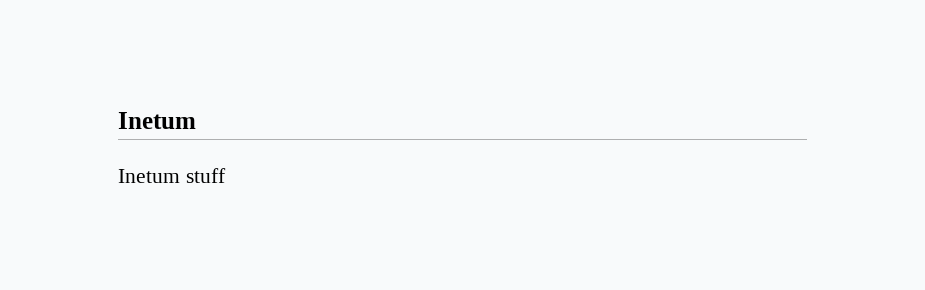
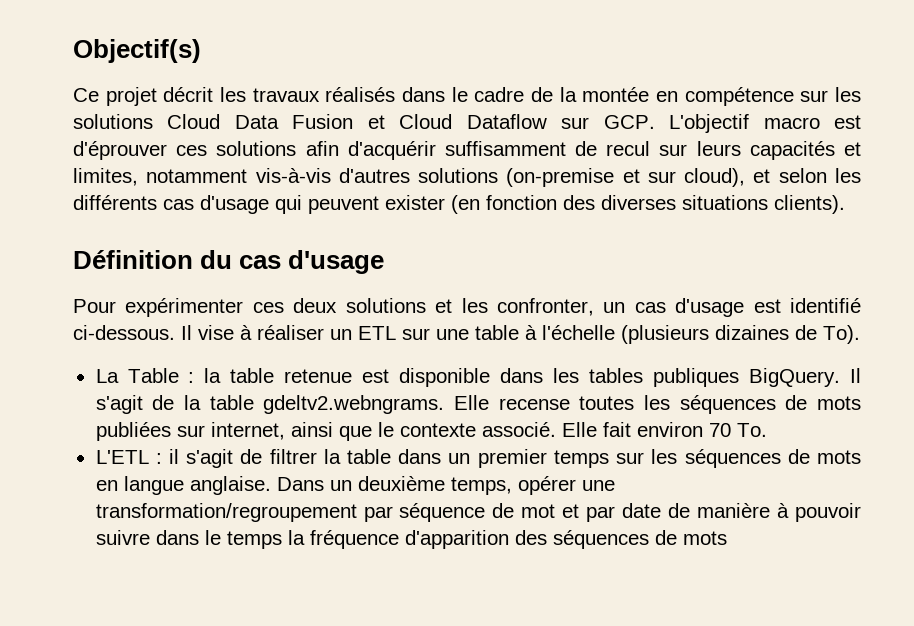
[118,112,196,129] [118,168,226,183] Inetum // Inetum stuff -> [73,39,201,63] [73,87,861,106] [73,114,862,133] [73,141,861,160] [73,168,861,187] [73,195,845,214] [73,250,385,274] [73,298,861,317] [73,325,860,344] [95,368,862,387] [95,395,861,414] [95,422,767,441] [95,449,862,468] [95,476,615,495] [95,503,862,522] [95,530,727,549] Objectif(s) // Ce projet décrit les travaux réalisés dans le cadre de la montée en compétence sur les solutions Cloud Data Fusion et Cloud Dataflow sur GCP. L'objectif macro est d'éprouver ces solutions afin d'acquérir suffisamment de recul sur leurs capacités et limites, notamment vis-à-vis d'autres solutions (on-premise et sur cloud), et selon les différents cas d'usage qui peuvent exister (en fonction des diverses situations clients). // Définition du cas d'usage // Pour expérimenter ces deux solutions et les confronter, un cas d'usage est identifié ci-dessous. Il vise à réaliser un ETL sur une table à l'échelle (plusieurs dizaines de To). // La Table : la table retenue est disponible dans les tables publiques BigQuery. Il s'agit de la table gdeltv2.webngrams. Elle recense toutes les séquences de mots publiées sur internet, ainsi que le contexte associé. Elle fait environ 70 To. // L'ETL : il s'agit de filtrer la table dans un premier temps sur les séquences de mots en langue anglaise. Dans un deuxième temps, opérer une transformation/regroupement par séquence de mot et par date de manière à pouvoir suivre dans le temps la fréquence d'apparition des séquences de mots

